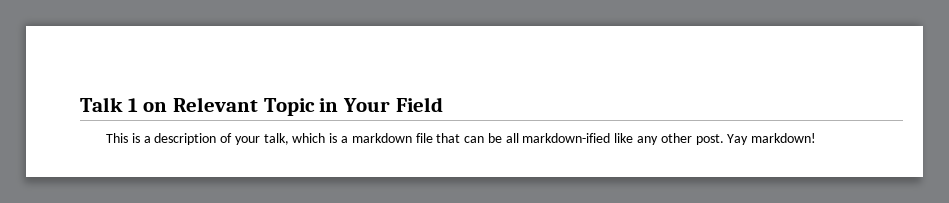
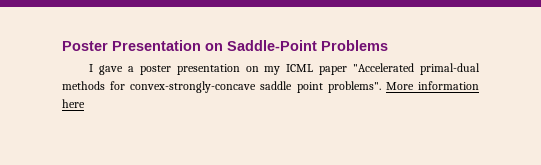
[80,97,443,116] [105,133,817,145] Talk 1 on Relevant Topic in Your Field // This is a description of your talk, which is a markdown file that can be all markdown-ified like any other post. Yay markdown! -> [62,40,388,51] [89,63,481,75] [62,81,480,93] [62,99,85,108] Poster Presentation on Saddle-Point Problems // I gave a poster presentation on my ICML paper "Accelerated primal-dual methods for convex-strongly-concave saddle point problems". More information here

